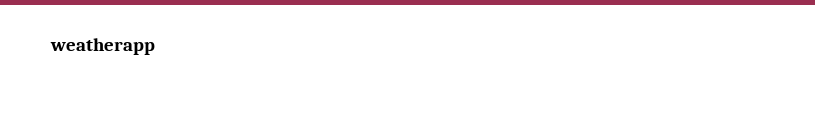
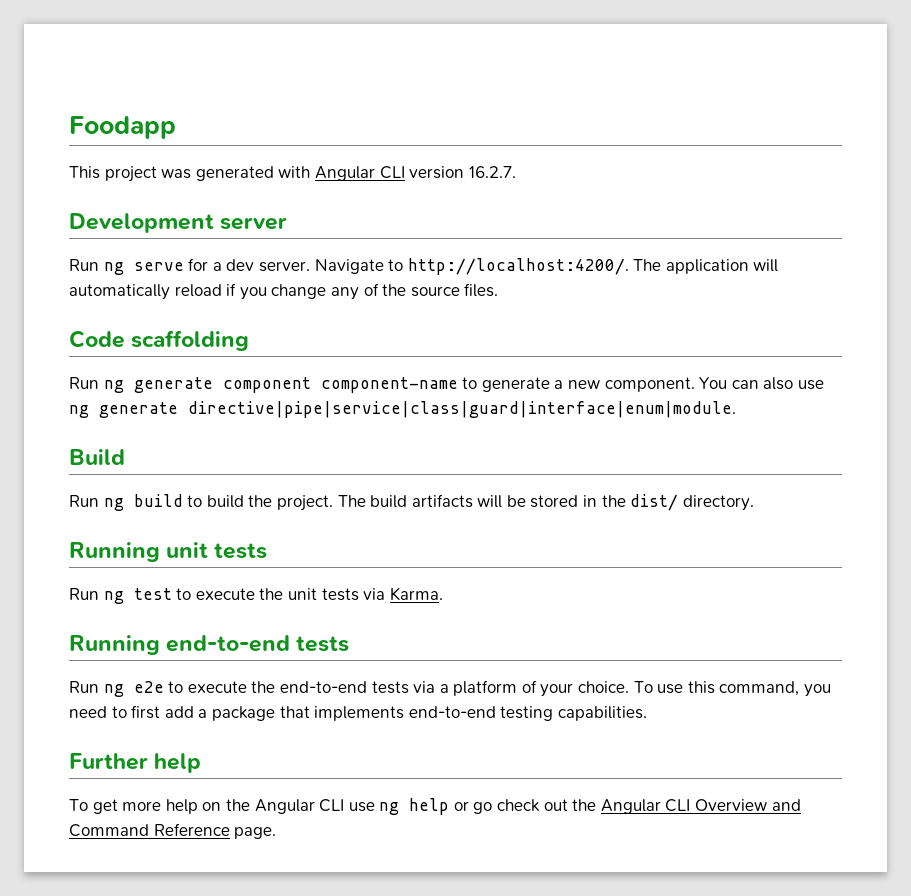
[50,38,155,55] weatherapp -> [69,116,176,139] [69,166,516,182] [69,213,288,233] [69,258,779,275] [69,283,499,300] [69,330,250,351] [69,377,824,393] [69,401,736,418] [69,449,125,465] [69,494,754,511] [69,542,268,562] [69,587,443,604] [69,635,350,655] [69,680,832,697] [69,705,647,721] [69,753,202,773] [69,798,801,815] [69,823,277,839] Foodapp // This project was generated with Angular CLI version 16.2.7. // Development server // Run ng serve for a dev server. Navigate to http://localhost:4200/. The application will automatically reload if you change any of the source files. // Code scaffolding // Run ng generate component component-name to generate a new component. You can also use ng generate directive|pipe|service|class|guard|interface|enum|module. // Build // Run ng build to build the project. The build artifacts will be stored in the dist/ directory. // Running unit tests // Run ng test to execute the unit tests via Karma. // Running end-to-end tests // Run ng e2e to execute the end-to-end tests via a platform of your choice. To use this command, you need to first add a package that implements end-to-end testing capabilities. // Further help // To get more help on the Angular CLI use ng help or go check out the Angular CLI Overview and Command Reference page.

